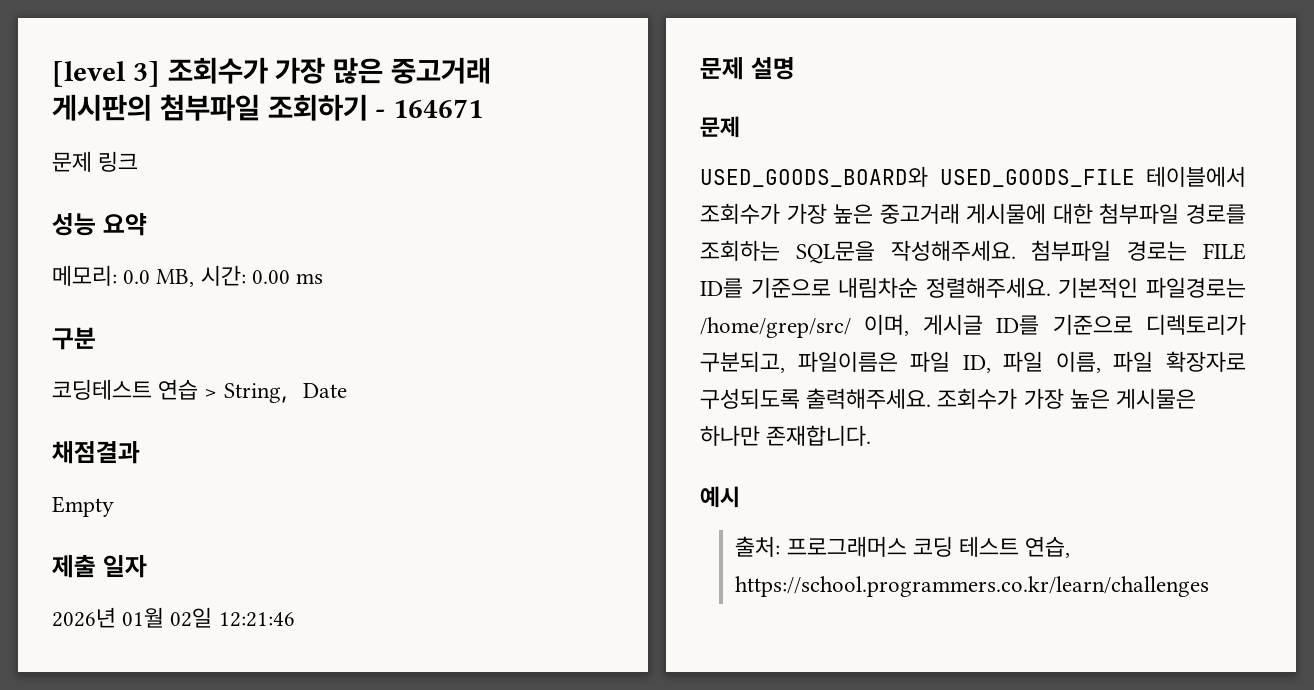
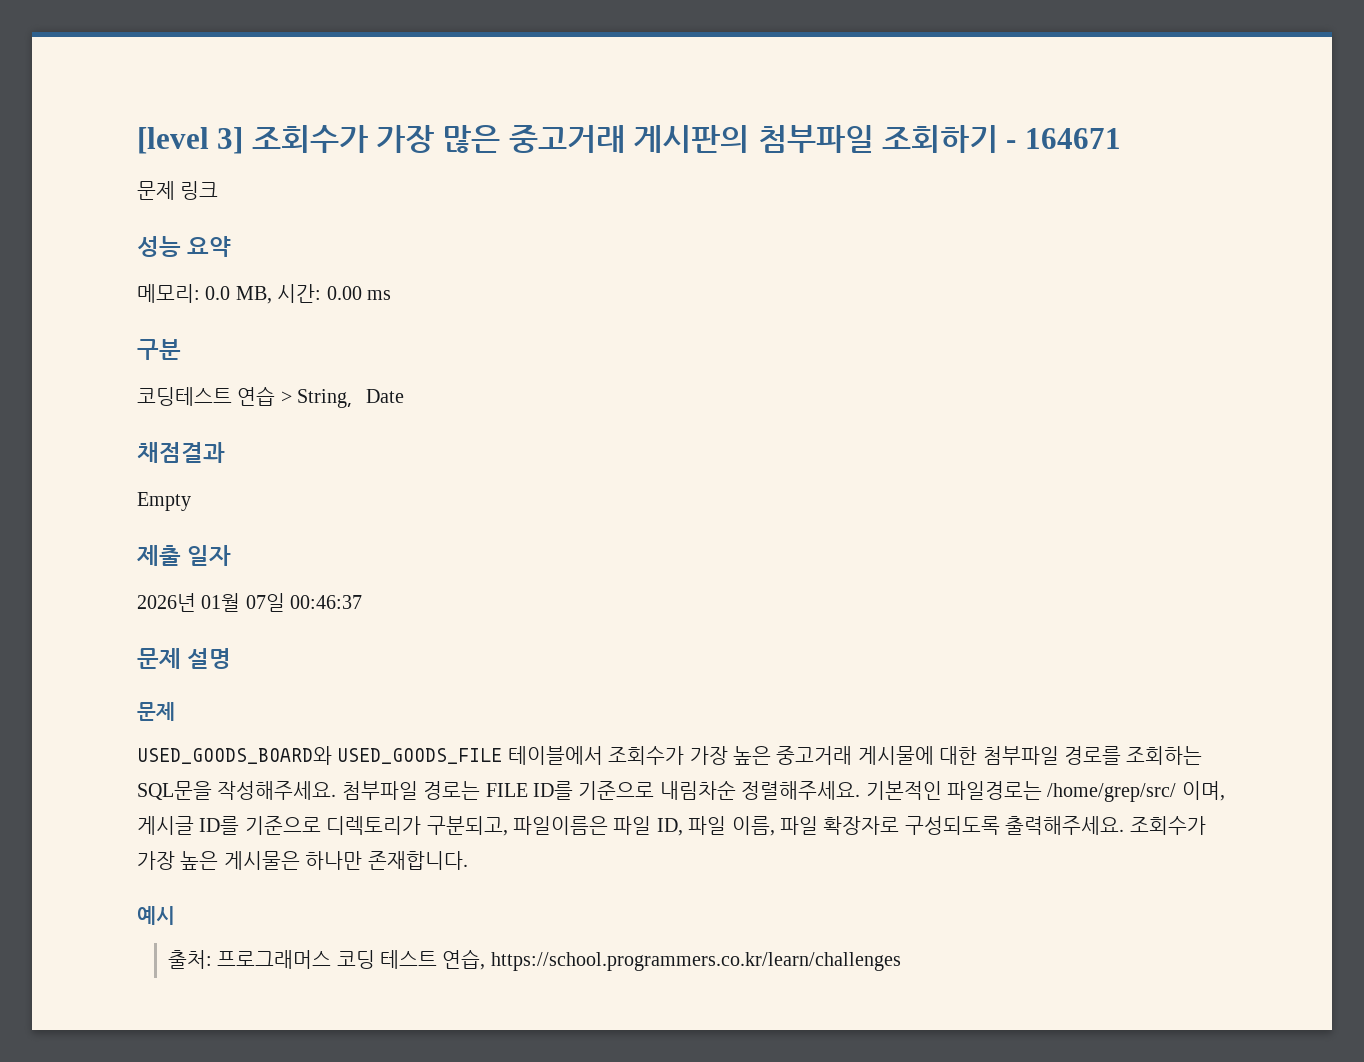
[170,607,295,628] 02일 12:21:46 -> [245,593,363,612] 07일 00:46:37

